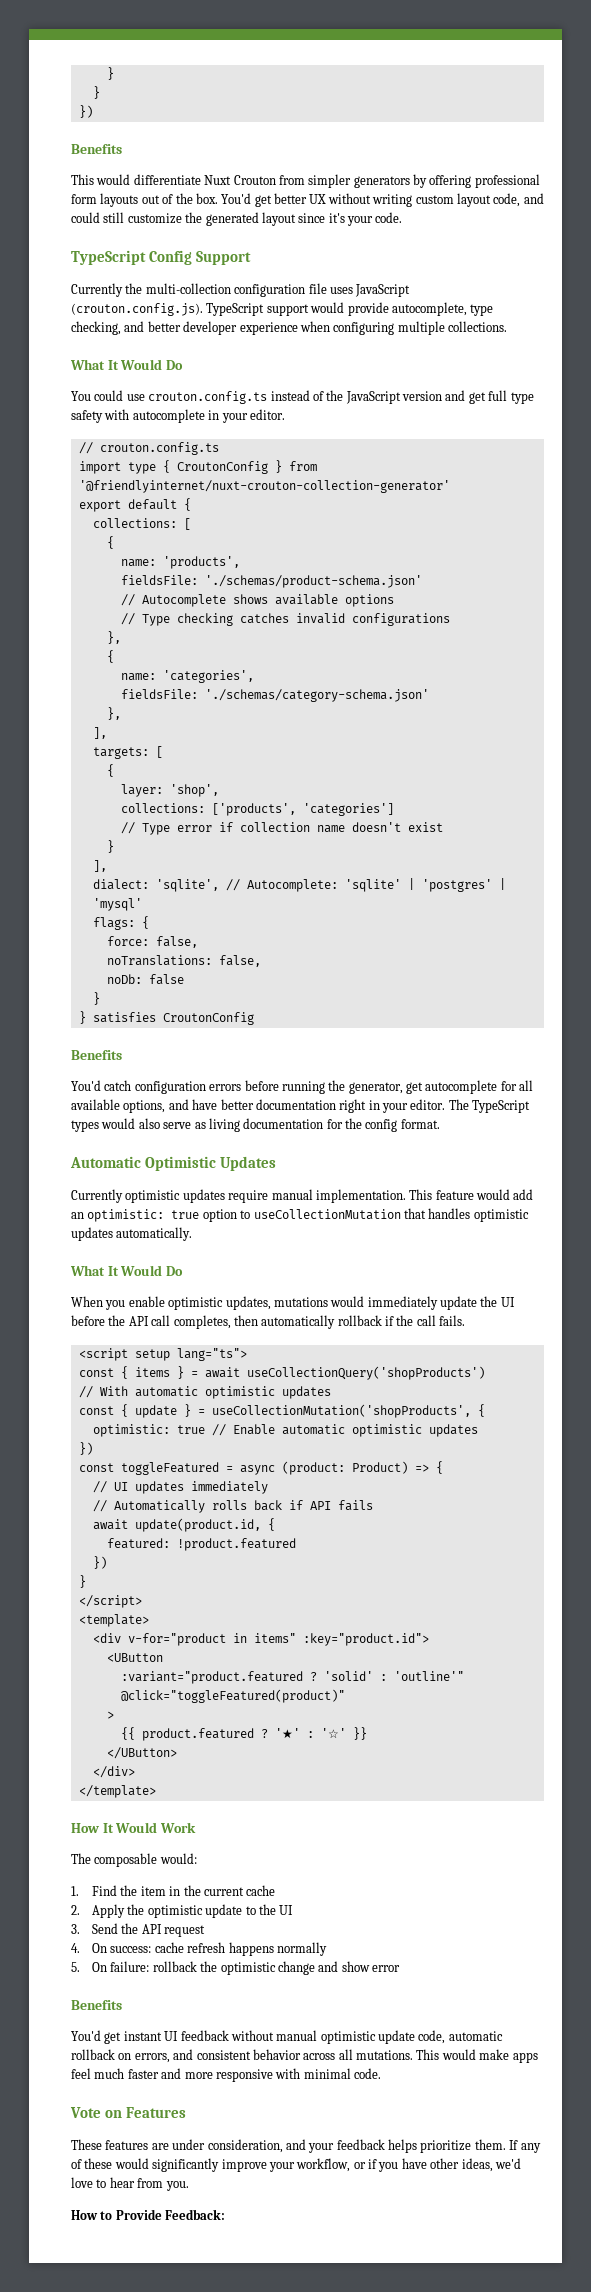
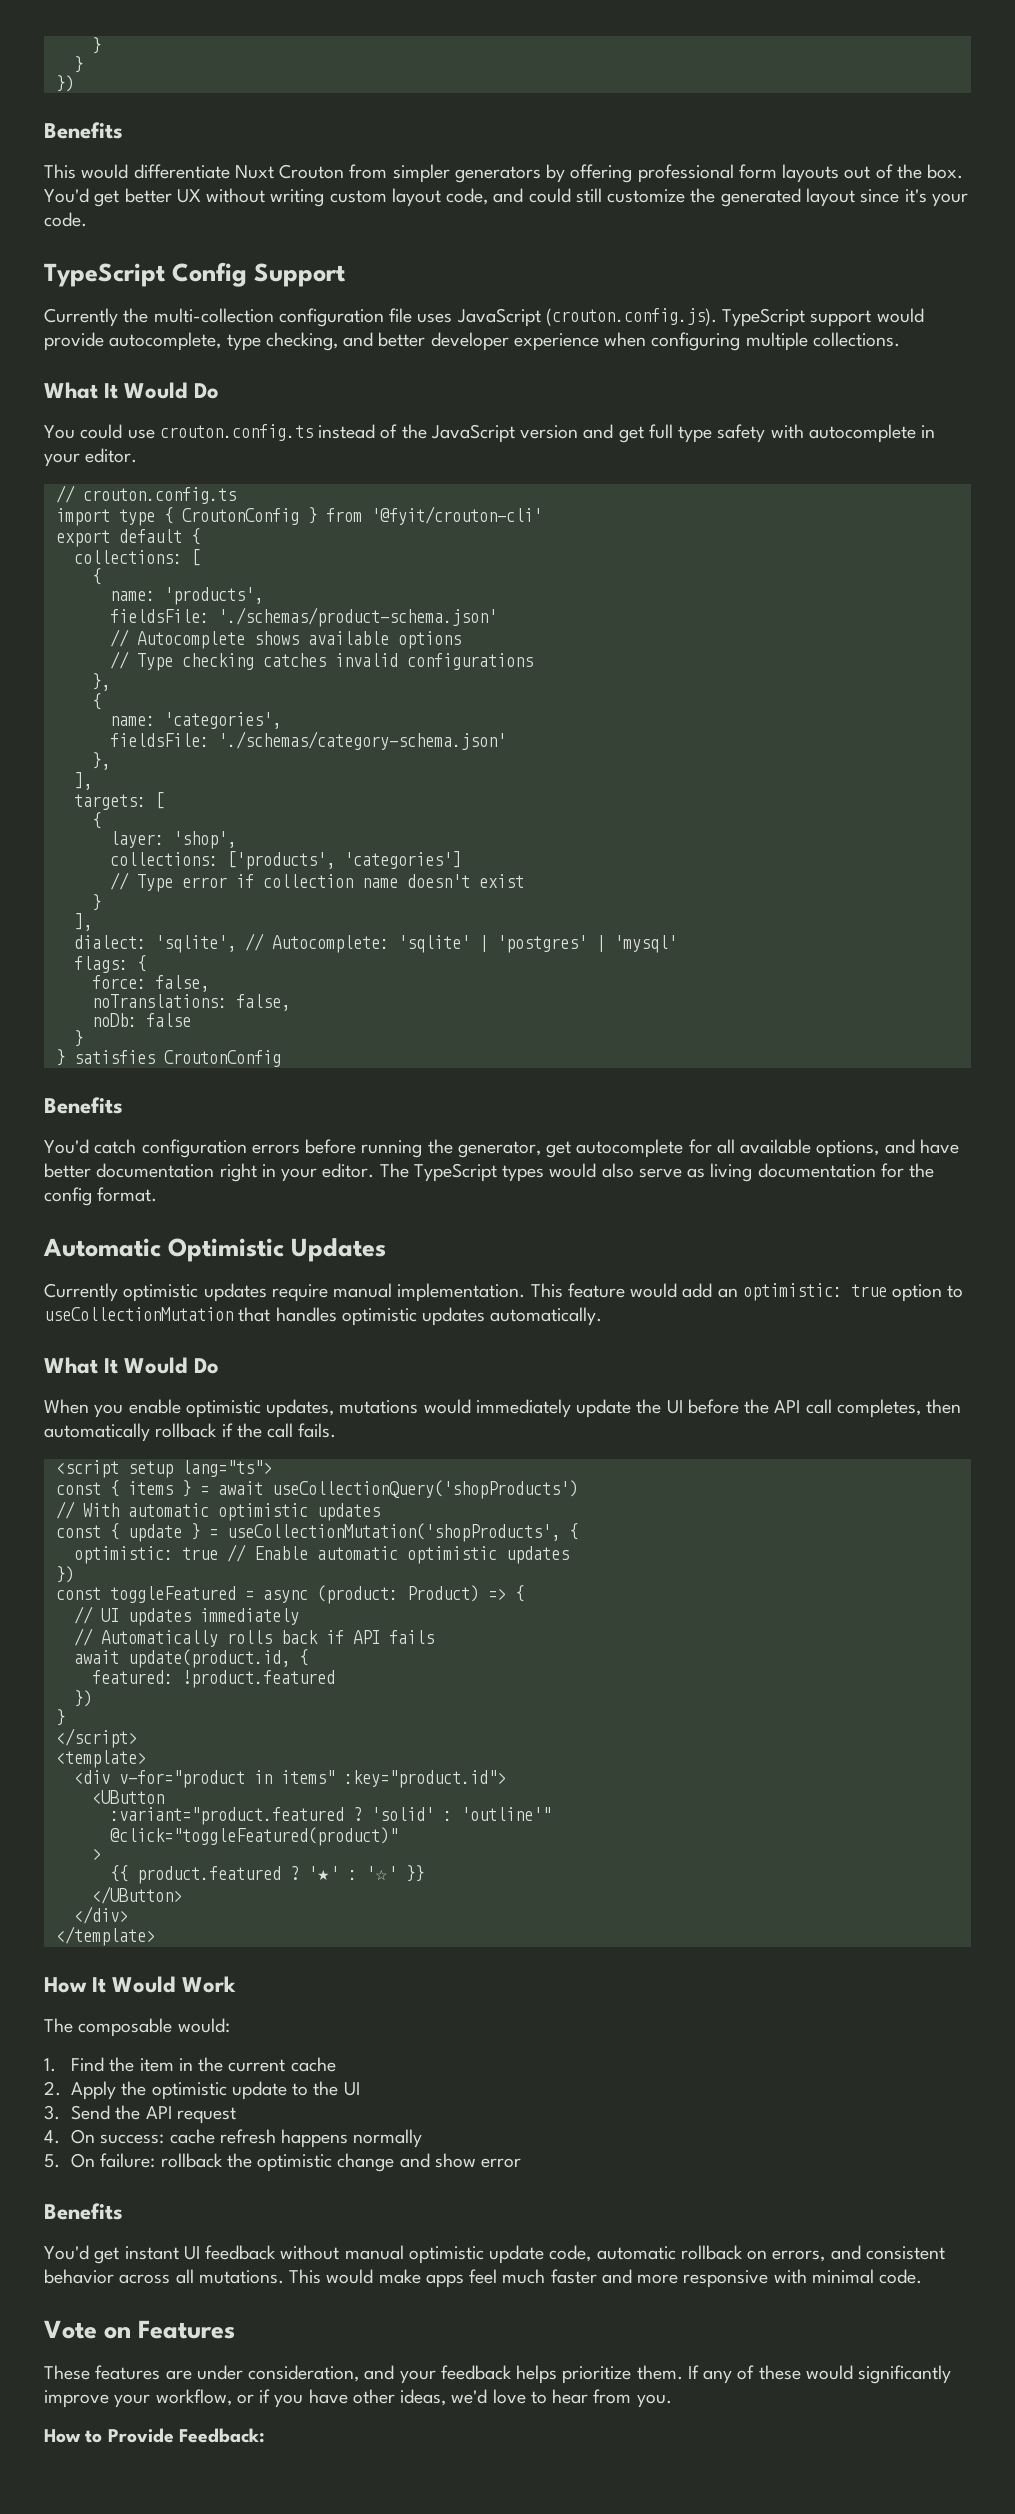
[78,480,450,493] '@friendlyinternet/nuxt-crouton-collection-generator' -> [370,506,542,525] '@fyit/crouton-cli'

